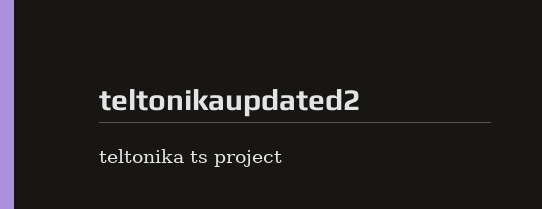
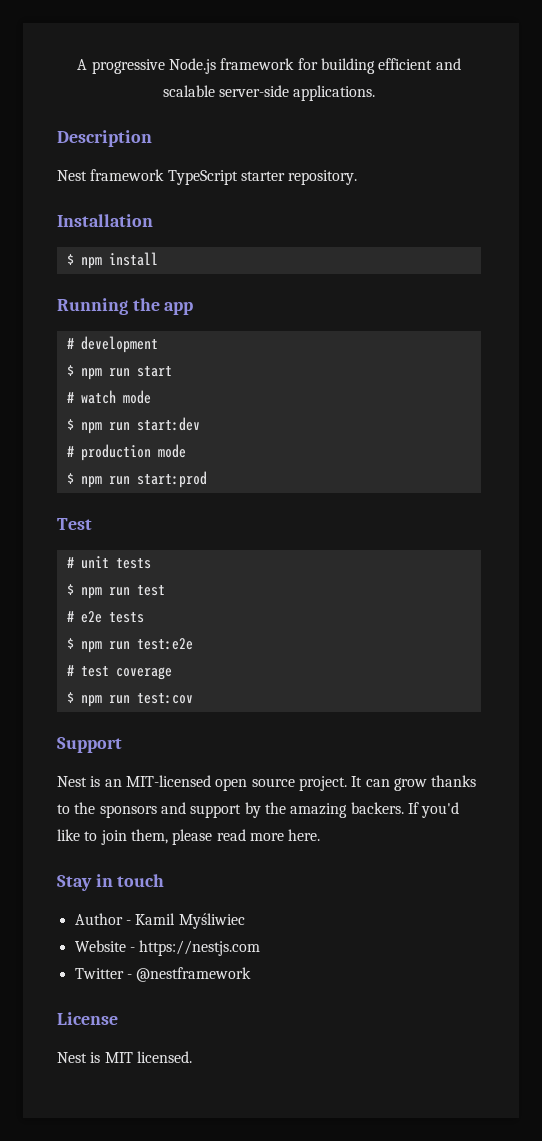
[99,89,360,117] [99,149,282,167] teltonikaupdated2 // teltonika ts project -> [77,58,461,74] [162,85,376,101] [57,130,152,147] [57,169,358,185] [57,214,153,227] [66,252,158,269] [57,298,194,315] [66,336,158,353] [66,365,172,380] [66,390,151,404] [66,417,200,434] [66,444,186,461] [66,471,207,488] [57,518,92,530] [66,556,151,569] [66,584,165,599] [66,611,144,623] [66,638,193,653] [66,665,172,680] [66,692,193,707] [57,737,122,753] [57,775,477,791] [57,802,460,818] [57,829,321,845] [57,874,165,891] [74,913,245,929] [74,940,261,956] [74,967,252,982] [57,1012,118,1025] [57,1051,192,1063] A progressive Node.js framework for building efficient and scalable server-side applications. // Description // Nest framework TypeScript starter repository. // Installation // $ npm install // Running the app // # development // $ npm run start // # watch mode // $ npm run start:dev // # production mode // $ npm run start:prod // Test // # unit tests // $ npm run test // # e2e tests // $ npm run test:e2e // # test coverage // $ npm run test:cov // Support // Nest is an MIT-licensed open source project. It can grow thanks to the sponsors and support by the amazing backers. If you'd like to join them, please read more here. // Stay in touch // Author - Kamil Myśliwiec // Website - https://nestjs.com // Twitter - @nestframework // License // Nest is MIT licensed.

